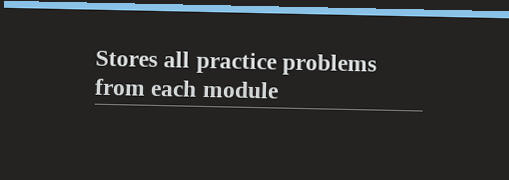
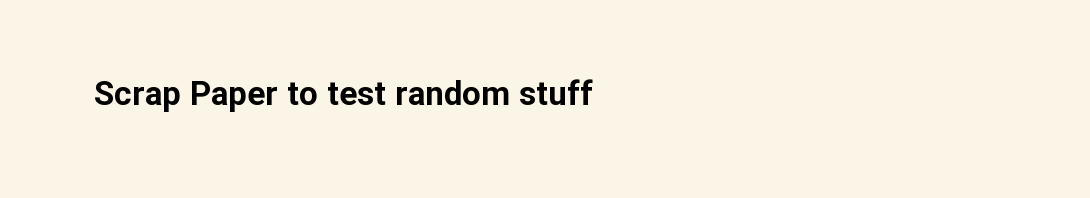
[95,50,378,77] [94,78,279,99] Stores all practice problems from each module -> [94,79,593,112] Scrap Paper to test random stuff

